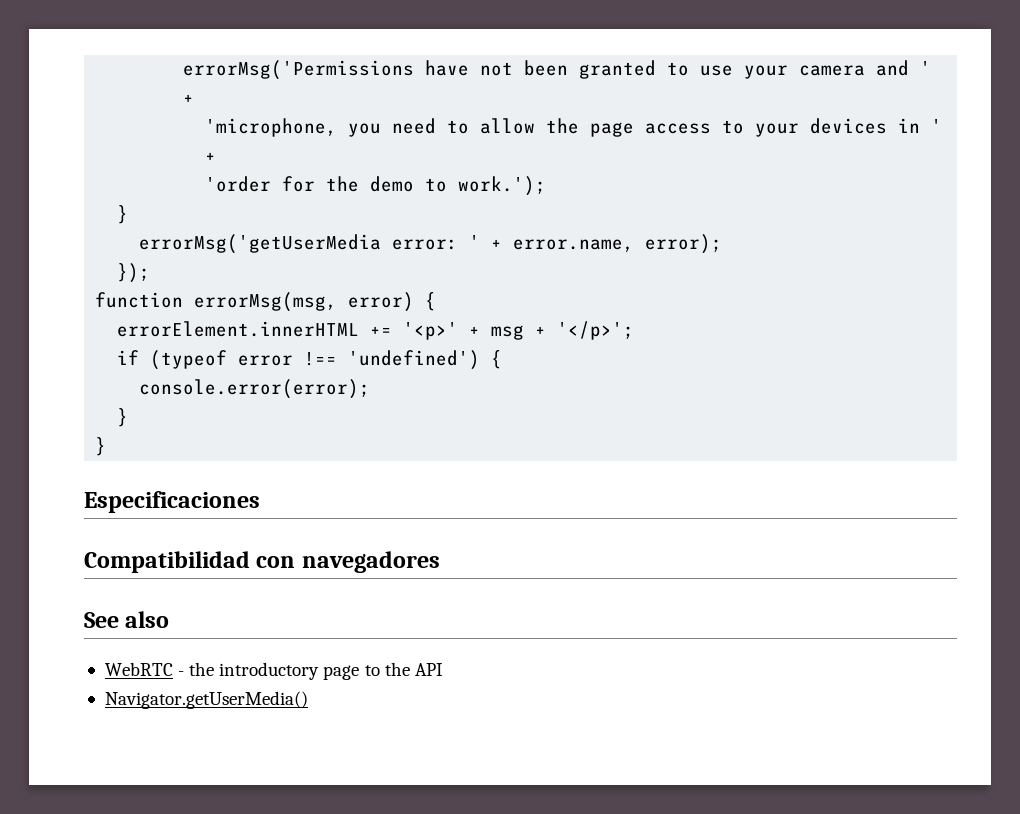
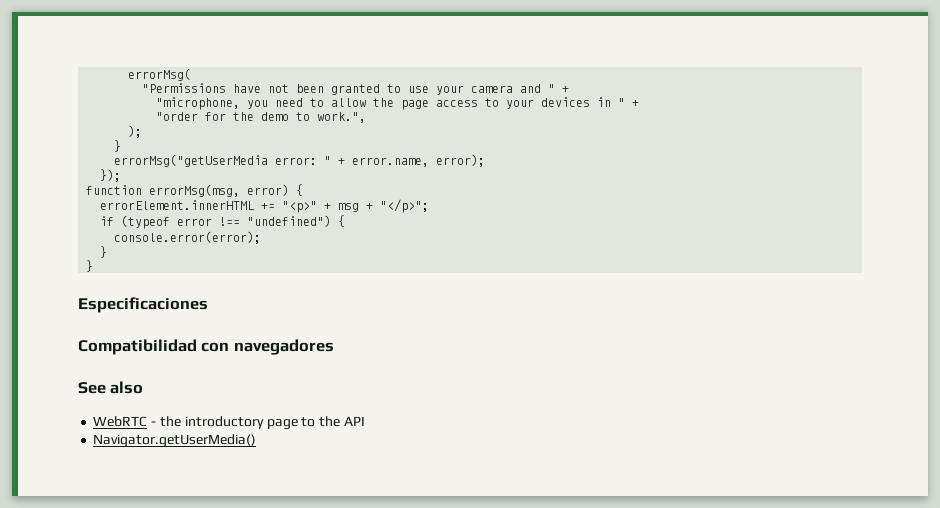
[183,60,415,80] errorMsg('Permissions -> [128,68,192,81] [142,83,227,93] errorMsg( // "Permissions
[920,61,932,75] [183,94,195,104] [205,118,338,137] ' + // 'microphone, -> [548,84,570,93] [156,97,241,110] " + // "microphone,
[931,119,943,133] [205,152,217,162] [205,176,272,192] ' + // 'order -> [618,98,640,107] [156,112,199,121] " + // "order
[458,176,547,196] [117,205,129,224] [139,234,481,254] work.'); // } // errorMsg('getUserMedia error: ' -> [317,112,367,123] [128,125,143,138] [114,140,122,152] [114,154,332,167] work.", // ); // } // errorMsg("getUserMedia error: "
[403,322,459,340] '<p>' -> [282,201,318,213] "<p>"
[557,321,635,340] '</p>'; -> [380,199,430,213] "</p>";
[348,350,481,370] 'undefined') -> [247,215,332,227] "undefined")

